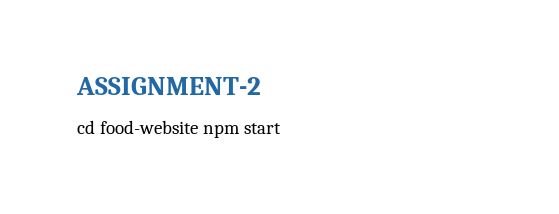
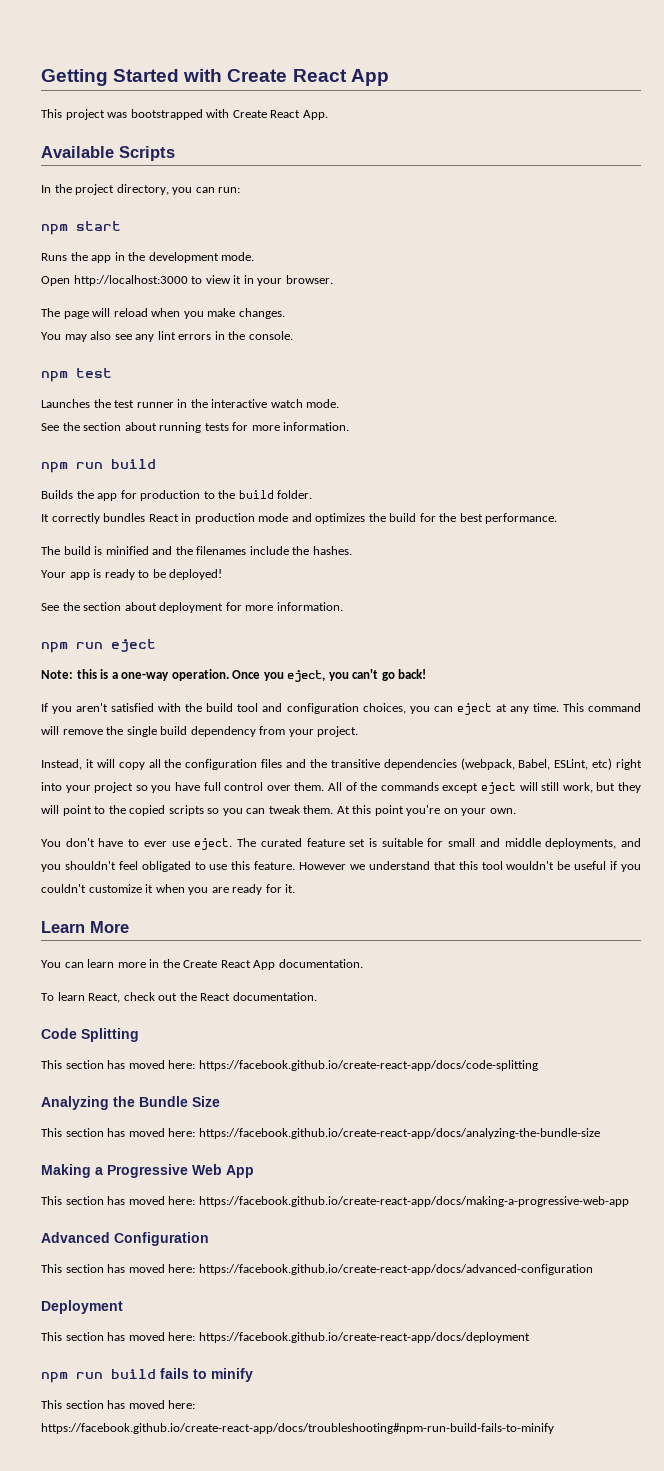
[76,77,261,95] [77,120,282,138] ASSIGNMENT-2 // cd food-website npm start -> [41,69,389,86] [41,109,328,120] [41,146,175,161] [41,184,241,195] [41,221,121,235] [41,252,255,263] [41,275,333,286] [41,308,285,319] [41,331,293,342] [41,368,112,382] [41,399,340,408] [41,422,350,433] [41,459,156,473] [41,490,313,501] [41,513,558,524] [41,546,352,555] [41,569,223,580] [41,602,343,613] [41,639,156,653] [41,669,427,682] [41,703,641,715] [41,726,359,737] [41,758,642,770] [41,782,642,794] [41,805,516,816] [41,838,641,850] [41,861,642,872] [41,884,296,895] [41,921,129,933] [41,959,363,970] [41,992,317,1003] [41,1028,139,1042] [41,1060,538,1071] [41,1096,220,1110] [41,1128,600,1139] [41,1164,254,1178] [41,1196,629,1207] [41,1232,209,1246] [41,1264,593,1275] [41,1300,123,1314] [41,1332,530,1343] [41,1368,253,1383] [41,1400,196,1409] [41,1423,554,1434] Getting Started with Create React App // This project was bootstrapped with Create React App. // Available Scripts // In the project directory, you can run: // npm start // Runs the app in the development mode. // Open http://localhost:3000 to view it in your browser. // The page will reload when you make changes. // You may also see any lint errors in the console. // npm test // Launches the test runner in the interactive watch mode. // See the section about running tests for more information. // npm run build // Builds the app for production to the build folder. // It correctly bundles React in production mode and optimizes the build for the best performance. // The build is minified and the filenames include the hashes. // Your app is ready to be deployed! // See the section about deployment for more information. // npm run eject // Note: this is a one-way operation. Once you eject, you can't go back! // If you aren't satisfied with the build tool and configuration choices, you can eject at any time. This command will remove the single build dependency from your project. // Instead, it will copy all the configuration files and the transitive dependencies (webpack, Babel, ESLint, etc) right into your project so you have full control over them. All of the commands except eject will still work, but they will point to the copied scripts so you can tweak them. At this point you're on your own. // You don't have to ever use eject. The curated feature set is suitable for small and middle deployments, and you shouldn't feel obligated to use this feature. However we understand that this tool wouldn't be useful if you couldn't customize it when you are ready for it. // Learn More // You can learn more in the Create React App documentation. // To learn React, check out the React documentation. // Code Splitting // This section has moved here: https://facebook.github.io/create-react-app/docs/code-splitting // Analyzing the Bundle Size // This section has moved here: https://facebook.github.io/create-react-app/docs/analyzing-the-bundle-size // Making a Progressive Web App // This section has moved here: https://facebook.github.io/create-react-app/docs/making-a-progressive-web-app // Advanced Configuration // This section has moved here: https://facebook.github.io/create-react-app/docs/advanced-configuration // Deployment // This section has moved here: https://facebook.github.io/create-react-app/docs/deployment // npm run build fails to minify // This section has moved here: https://facebook.github.io/create-react-app/docs/troubleshooting#npm-run-build-fails-to-minify

